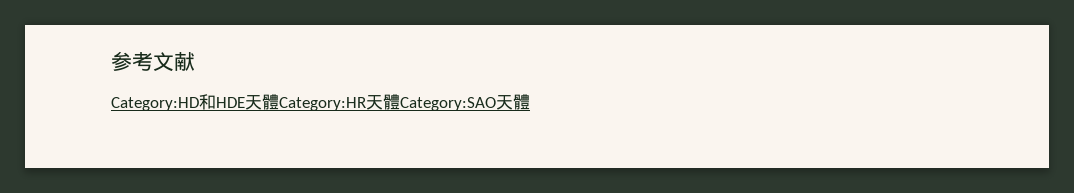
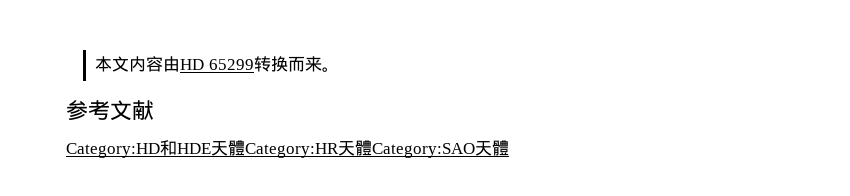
(111, 61) none -> [94,56,339,72] 本文内容由HD 65299转换而来。 //

